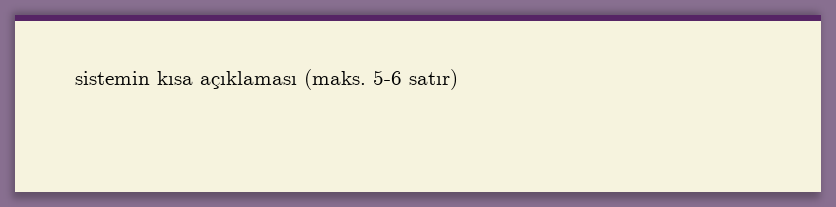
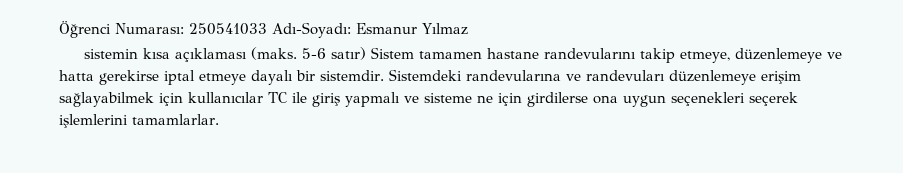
(75, 78) none -> [59,21,468,38] Öğrenci Numarası: 250541033 Adı-Soyadı: Esmanur Yılmaz //
(458, 79) none -> [370,47,842,63] [59,69,801,85] [59,92,798,107] [59,114,219,128] Sistem tamamen hastane randevularını takip etmeye, düzenlemeye ve hatta gerekirse iptal etmeye dayalı bir sistemdir. Sistemdeki randevularına ve randevuları düzenlemeye erişim sağlayabilmek için kullanıcılar TC ile giriş yapmalı ve sisteme ne için girdilerse ona uygun seçenekleri seçerek işlemlerini tamamlarlar.

